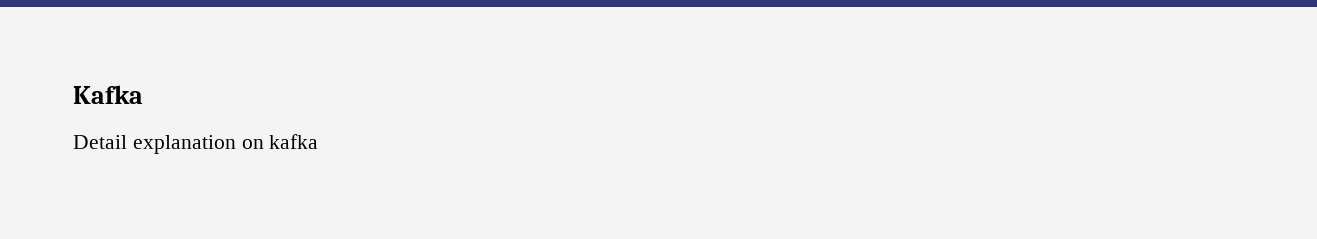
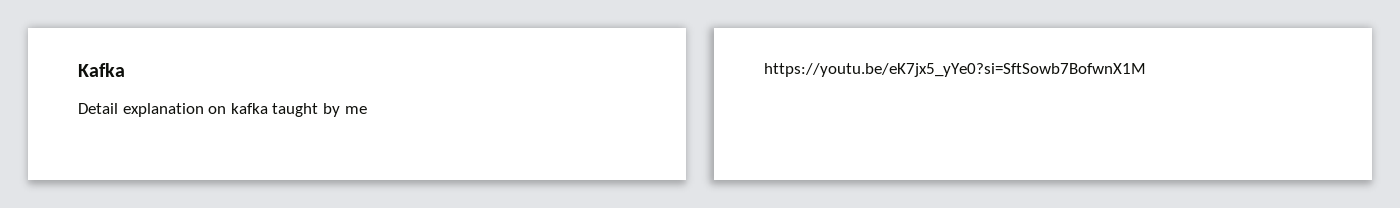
(319, 141) none -> [272,103,367,117] [764,63,1146,77] taught by me https://youtu.be/eK7jx5_yYe0?si=SftSowb7BofwnX1M

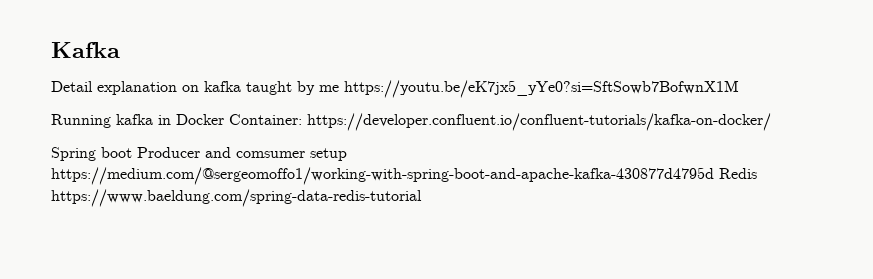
(1146, 70) none -> [51,113,771,131] [51,147,347,161] [51,167,757,185] [51,189,422,207] // Running kafka in Docker Container: https://developer.confluent.io/confluent-tutorials/kafka-on-docker/ // Spring boot Producer and comsumer setup https://medium.com/@sergeomoffo1/working-with-spring-boot-and-apache-kafka-430877d4795d Redis https://www.baeldung.com/spring-data-redis-tutorial

